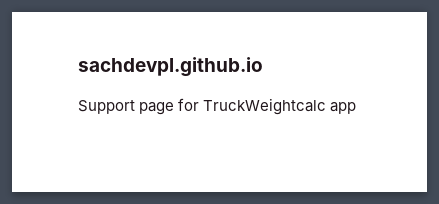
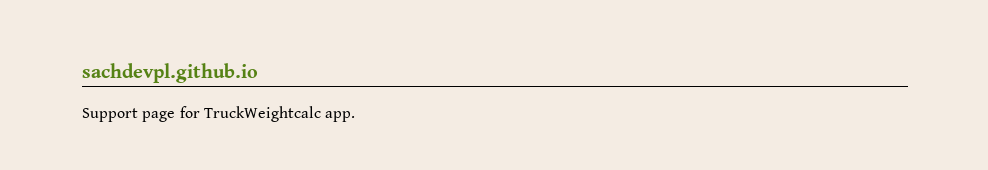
[330,102,357,114] app -> [325,111,356,122] app.

